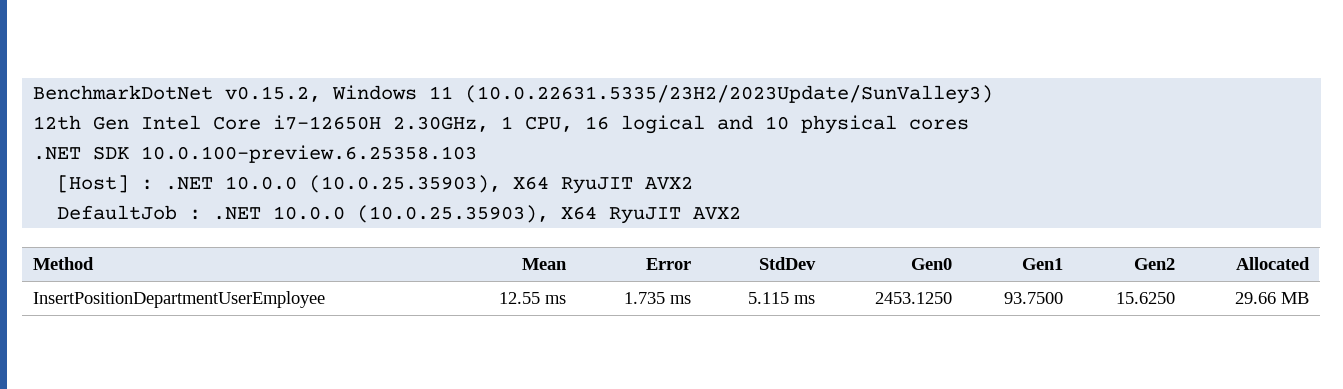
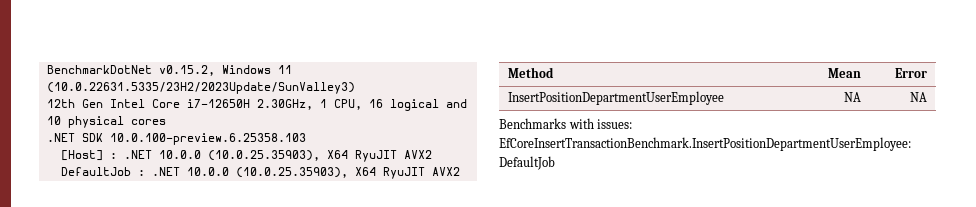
[759,257,817,270] [911,258,953,270] [1022,258,1064,270] [1134,258,1176,270] [1236,257,1311,270] [32,291,325,308] [499,292,567,304] [624,292,692,304] [748,292,816,304] [875,292,953,304] [1004,292,1064,304] [1116,292,1176,304] [1235,292,1310,304] | StdDev | Gen0 | Gen1 | Gen2 | Allocated // InsertPositionDepartmentUserEmployee | 12.55 ms | 1.735 ms | 5.115 ms | 2453.1250 | 93.7500 | 15.6250 | 29.66 MB -> [508,91,725,105] [843,92,861,102] [909,92,927,102] [499,118,633,129] [499,137,911,151] [499,156,555,170] // InsertPositionDepartmentUserEmployee | NA | NA // Benchmarks with issues: EfCoreInsertTransactionBenchmark.InsertPositionDepartmentUserEmployee: DefaultJob

